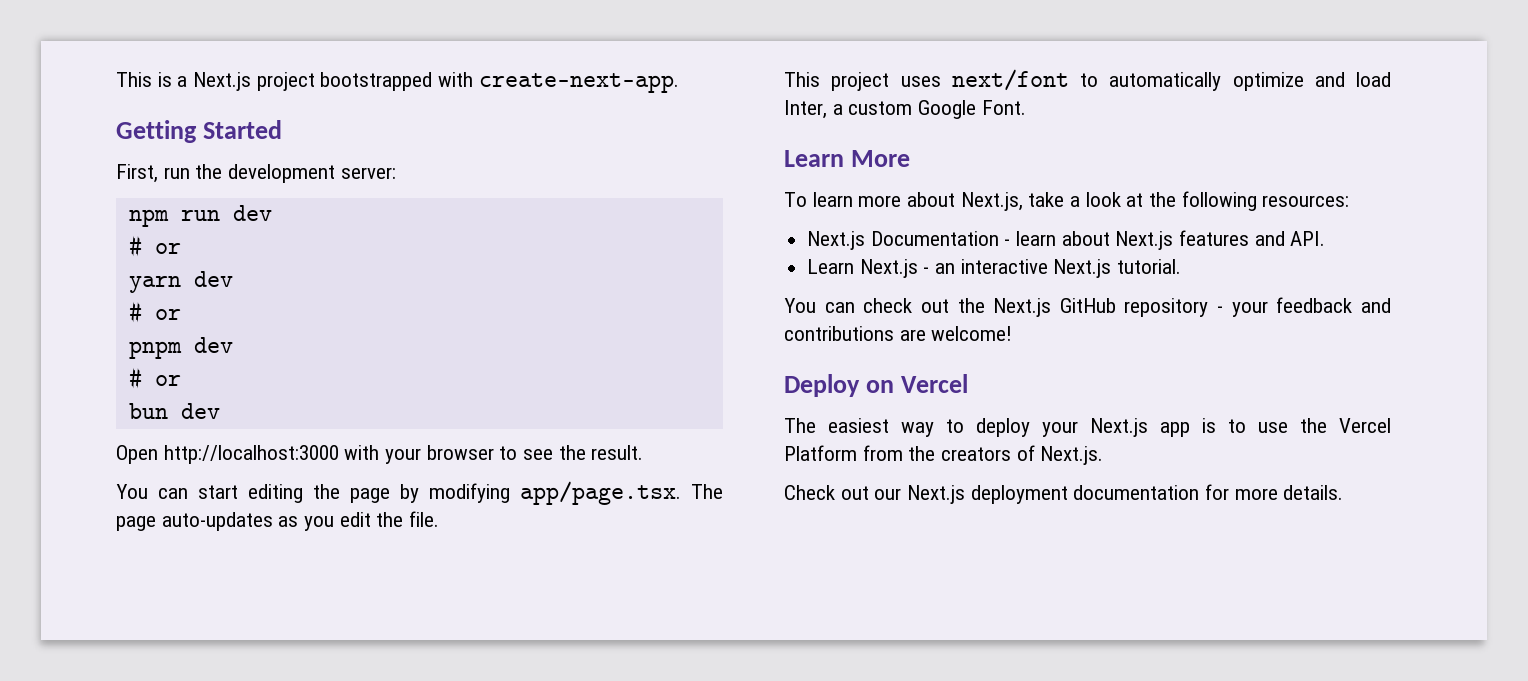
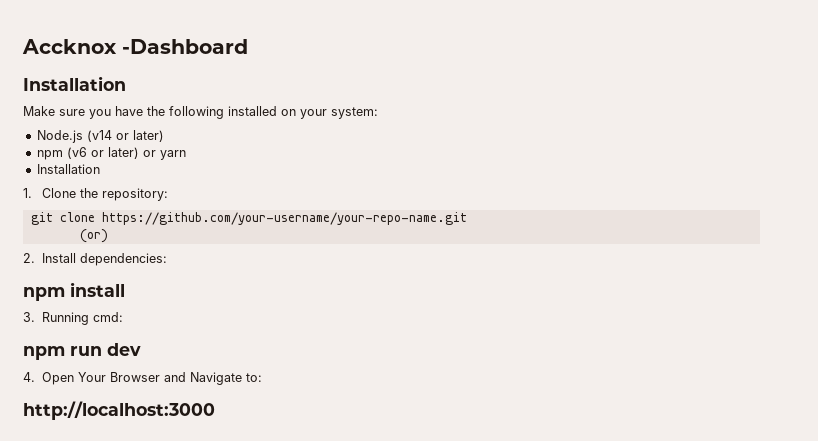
[116,72,679,93] [116,120,282,143] [116,164,396,183] [128,205,272,227] [128,235,181,257] [128,271,233,293] [128,301,181,323] [128,337,233,359] [128,367,181,389] [128,403,220,419] [116,445,644,464] [116,481,723,505] [116,511,440,531] [784,69,1391,91] [784,100,1026,119] [784,150,910,167] [784,191,1350,211] [807,230,1326,250] [807,259,1182,278] [784,297,1391,317] [784,326,1013,341] [784,374,968,397] [784,418,1391,437] [784,445,1104,465] [784,484,1344,504] This is a Next.js project bootstrapped with create-next-app. // Getting Started // First, run the development server: // npm run dev // # or // yarn dev // # or // pnpm dev // # or // bun dev // Open http://localhost:3000 with your browser to see the result. // You can start editing the page by modifying app/page.tsx. The page auto-updates as you edit the file. // This project uses next/font to automatically optimize and load Inter, a custom Google Font. // Learn More // To learn more about Next.js, take a look at the following resources: // Next.js Documentation - learn about Next.js features and API. // Learn Next.js - an interactive Next.js tutorial. // You can check out the Next.js GitHub repository - your feedback and contributions are welcome! // Deploy on Vercel // The easiest way to deploy your Next.js app is to use the Vercel Platform from the creators of Next.js. // Check out our Next.js deployment documentation for more details. -> [22,39,248,54] [23,76,126,91] [23,106,378,119] [36,130,164,143] [36,147,186,160] [36,164,100,174] [23,188,169,201] [30,212,467,225] [79,229,108,243] [23,253,168,266] [23,282,125,301] [23,312,124,325] [23,343,141,360] [23,372,263,385] [23,401,215,420] Accknox -Dashboard // Installation // Make sure you have the following installed on your system: // Node.js (v14 or later) // npm (v6 or later) or yarn // Installation // 1. Clone the repository: // git clone https://github.com/your-username/your-repo-name.git // (or) // 2. Install dependencies: // npm install // 3. Running cmd: // npm run dev // 4. Open Your Browser and Navigate to: // http://localhost:3000

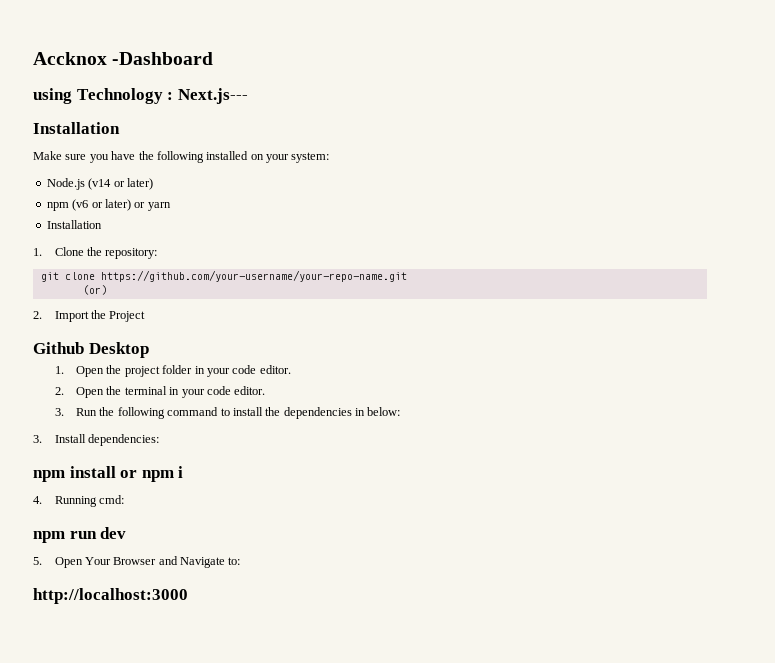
(248, 46) none -> [33,88,248,104] // using Technology : Next.js---
(35, 258) none -> [54,310,146,322] [33,342,149,358] [54,365,291,377] [54,386,266,398] [54,407,401,419] [33,435,42,443] Import the Project // Github Desktop // 1. Open the project folder in your code editor. // 2. Open the terminal in your code editor. // 3. Run the following command to install the dependencies in below: // 3.
[23,312,35,322] // 3. -> [120,466,184,482] [33,496,42,504] or npm i // 4.
[23,372,35,382] 4. -> [33,557,42,565] 5.

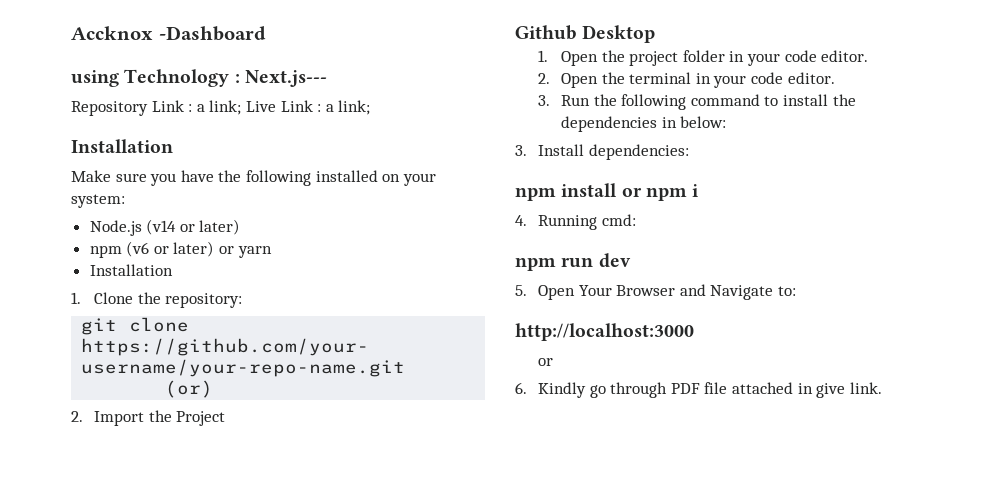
(248, 96) none -> [71,100,371,116] // Repository Link : a link; Live Link : a link;
(188, 596) none -> [538,358,554,366] [515,382,882,398] // or // 6. Kindly go through PDF file attached in give link.

